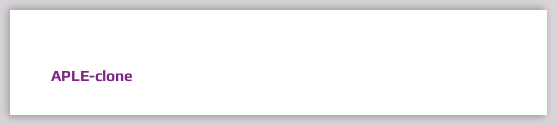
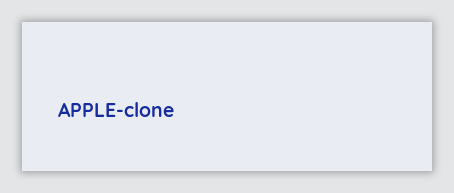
[51,70,133,82] APLE-clone -> [58,102,174,117] APPLE-clone

